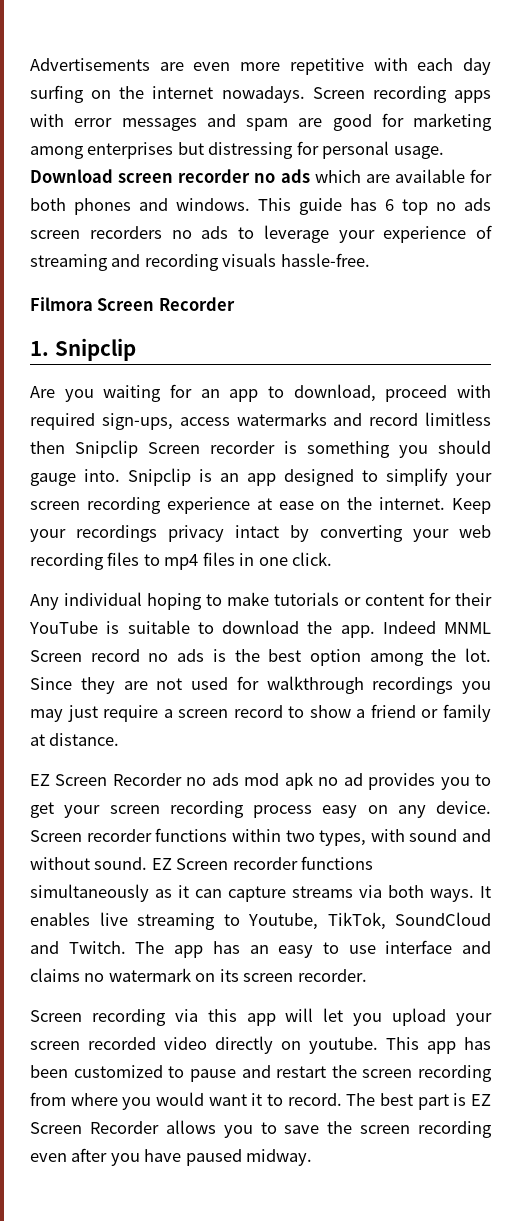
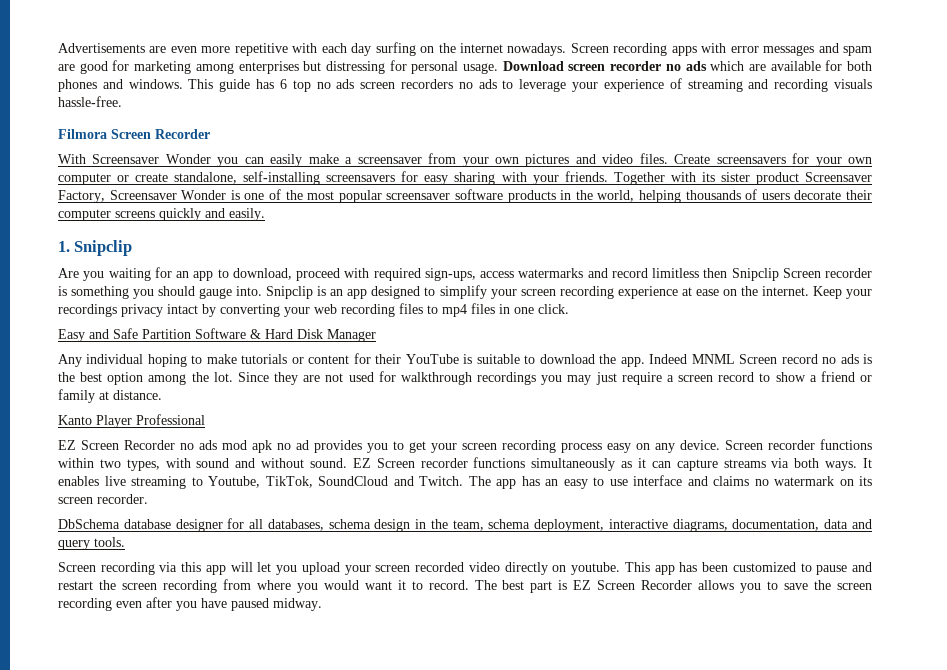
(235, 304) none -> [58,153,873,167] [58,171,872,185] [58,189,873,203] [58,208,265,221] // With Screensaver Wonder you can easily make a screensaver from your own pictures and video files. Create screensavers for your own computer or create standalone, self-installing screensavers for easy sharing with your friends. Together with its sister product Screensaver Factory, Screensaver Wonder is one of the most popular screensaver software products in the world, helping thousands of users decorate their computer screens quickly and easily.
(333, 559) none -> [58,328,376,342] // Easy and Safe Partition Software & Hard Disk Manager
(120, 739) none -> [58,414,205,428] // Kanto Player Professional
(367, 975) none -> [58,518,872,532] [58,537,125,550] // DbSchema database designer for all databases, schema design in the team, schema deployment, interactive diagrams, documentation, data and query tools.

